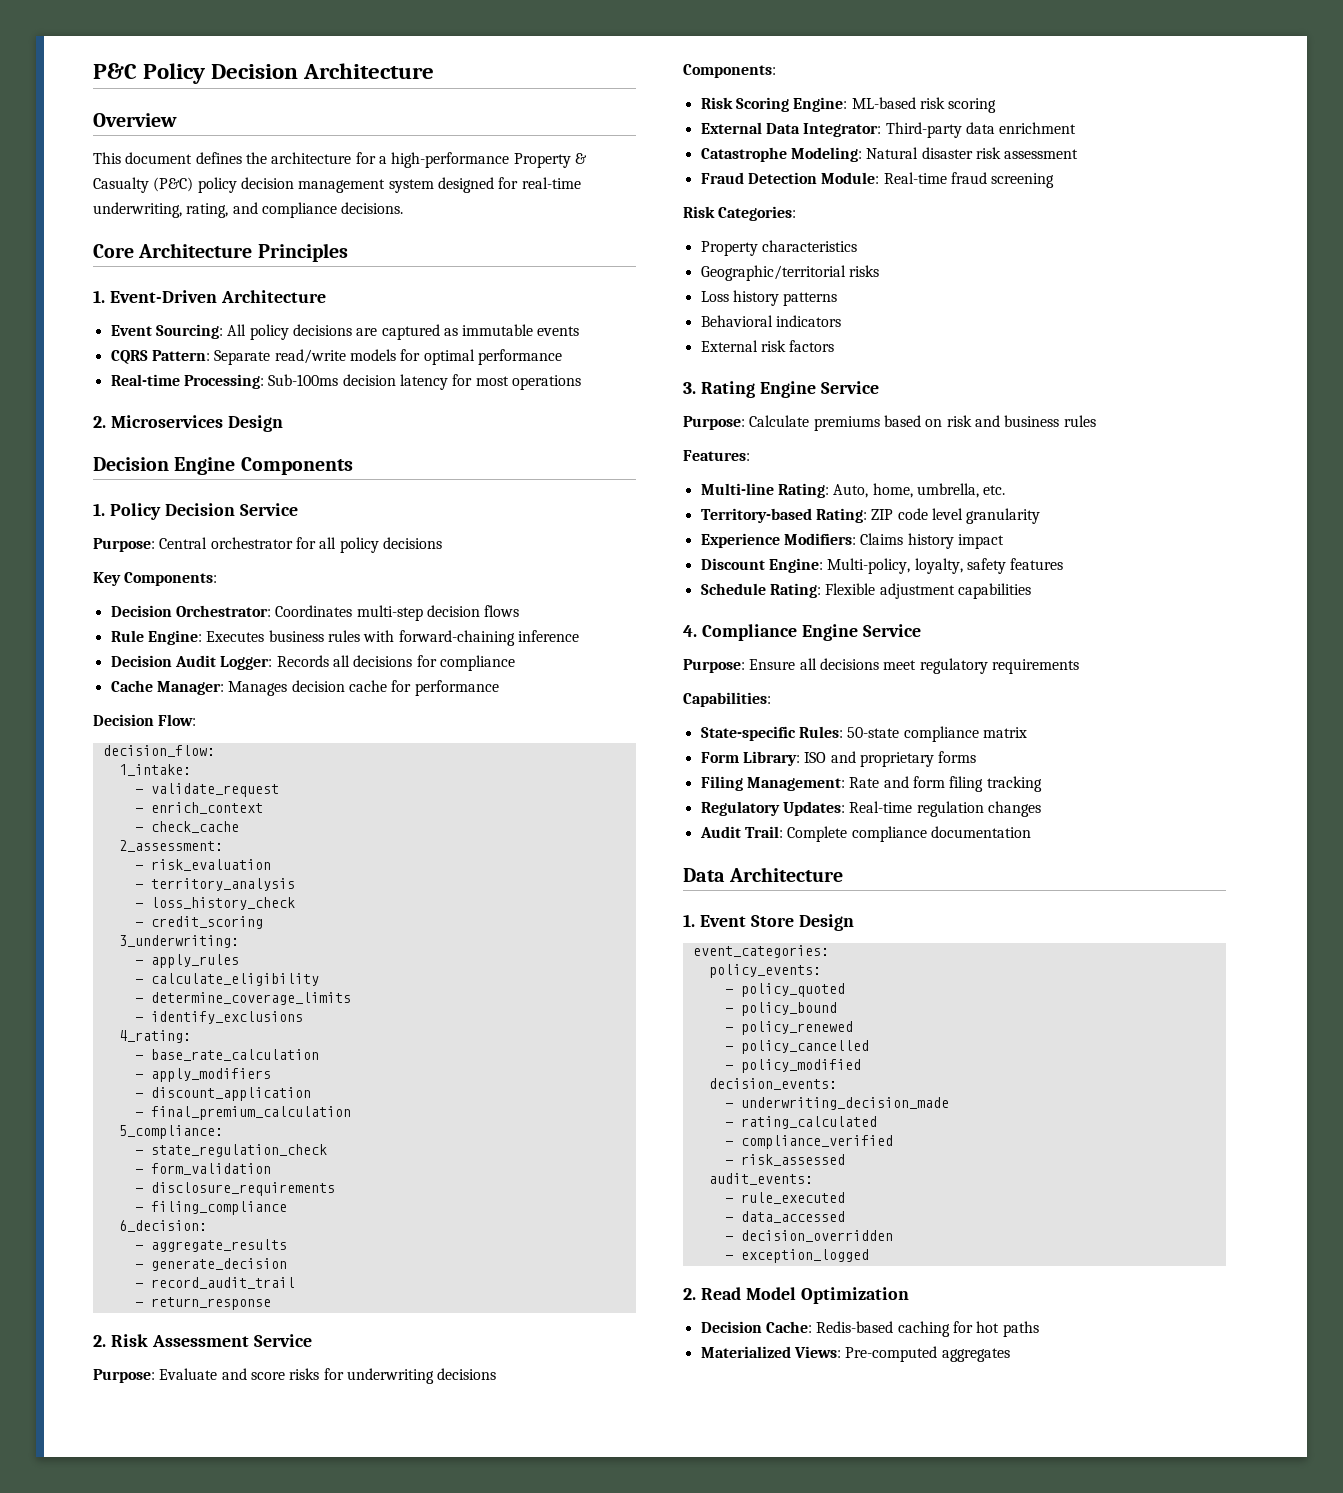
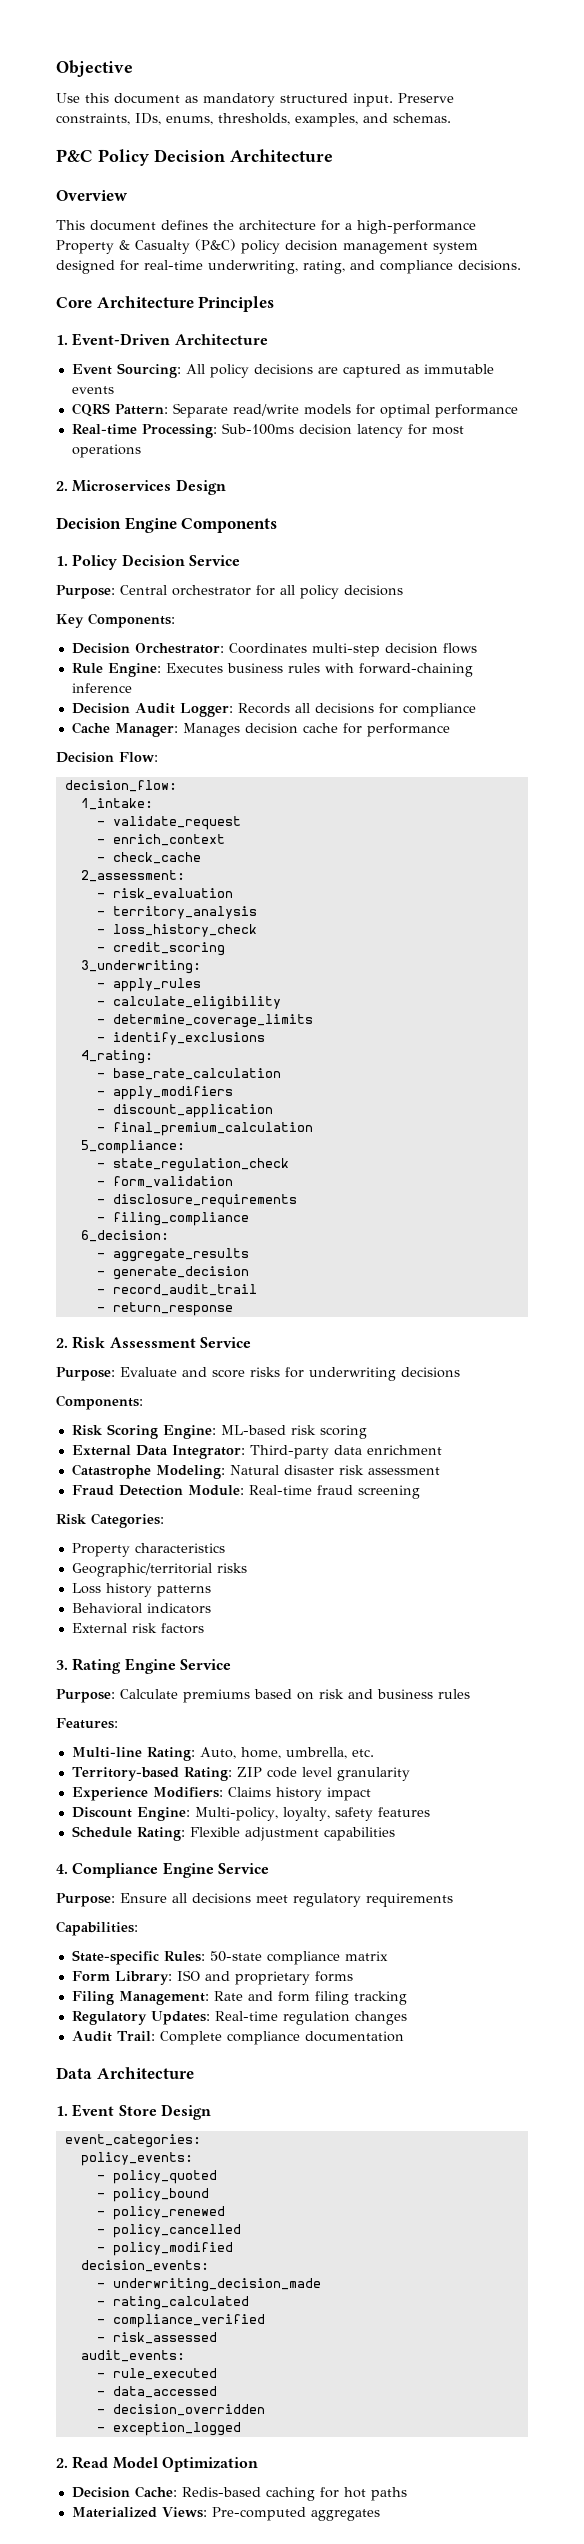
(93, 71) none -> [56,60,133,77] [56,93,454,107] [56,113,451,127] Objective // Use this document as mandatory structured input. Preserve constraints, IDs, enums, thresholds, examples, and schemas. //

